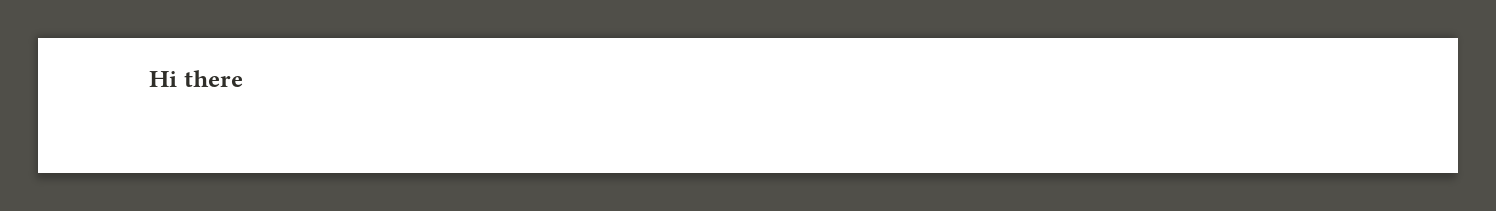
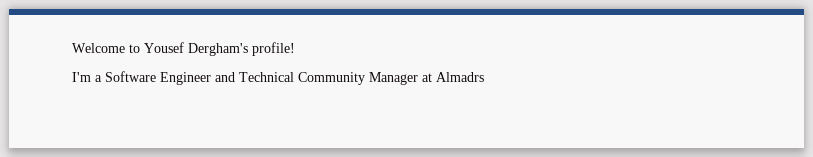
[149,70,243,87] Hi there -> [72,42,295,56] [72,71,484,85] Welcome to Yousef Dergham's profile! // I'm a Software Engineer and Technical Community Manager at Almadrs

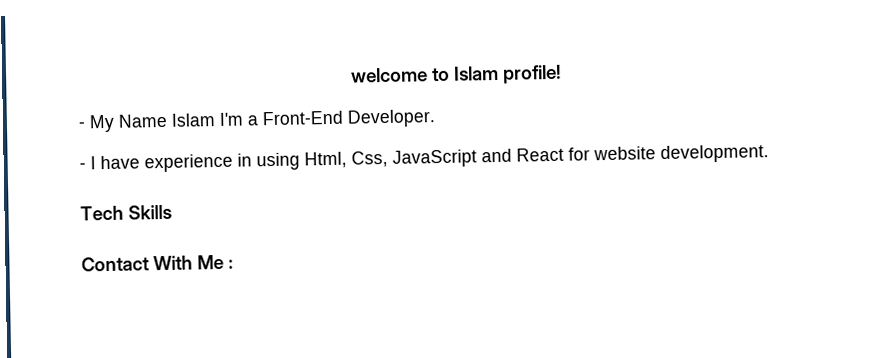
[72,42,295,56] [72,71,484,85] Welcome to Yousef Dergham's profile! // I'm a Software Engineer and Technical Community Manager at Almadrs -> [350,64,561,84] [78,109,436,133] [79,144,769,173] [80,204,172,221] [81,254,233,272] welcome to Islam profile! // - My Name Islam I'm a Front-End Developer. // - I have experience in using Html, Css, JavaScript and React for website development. // Tech Skills // Contact With Me :

